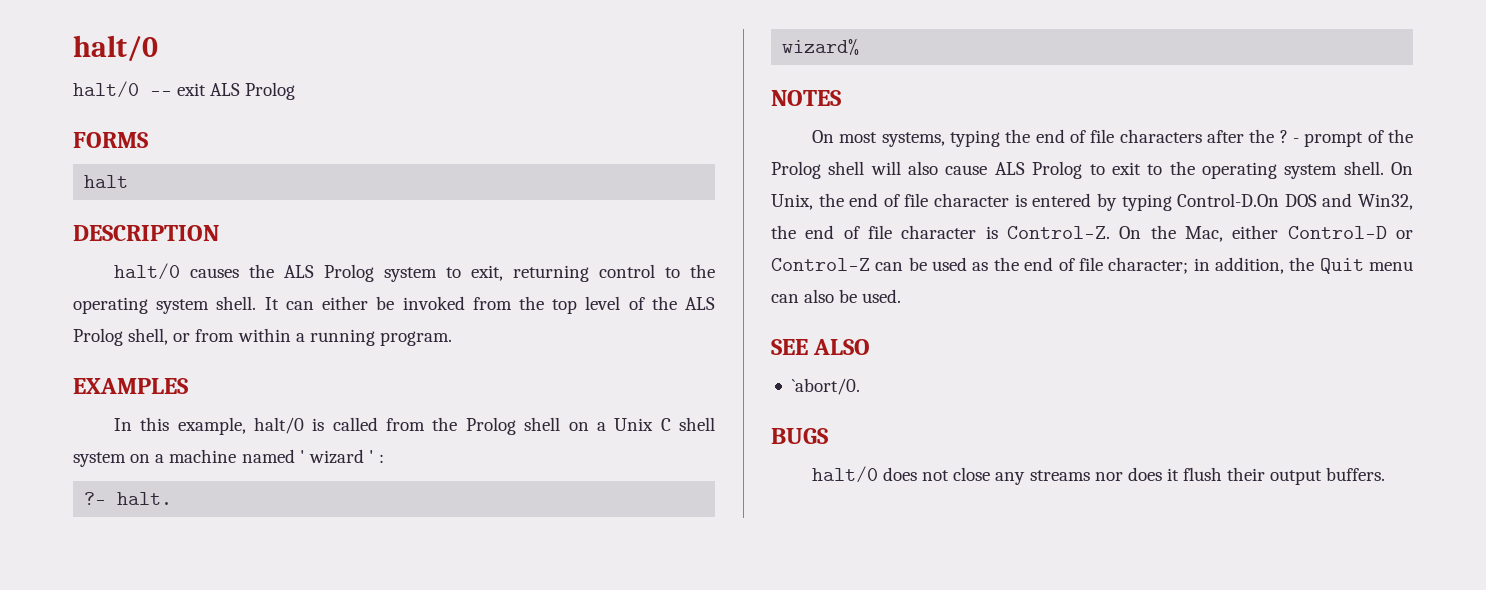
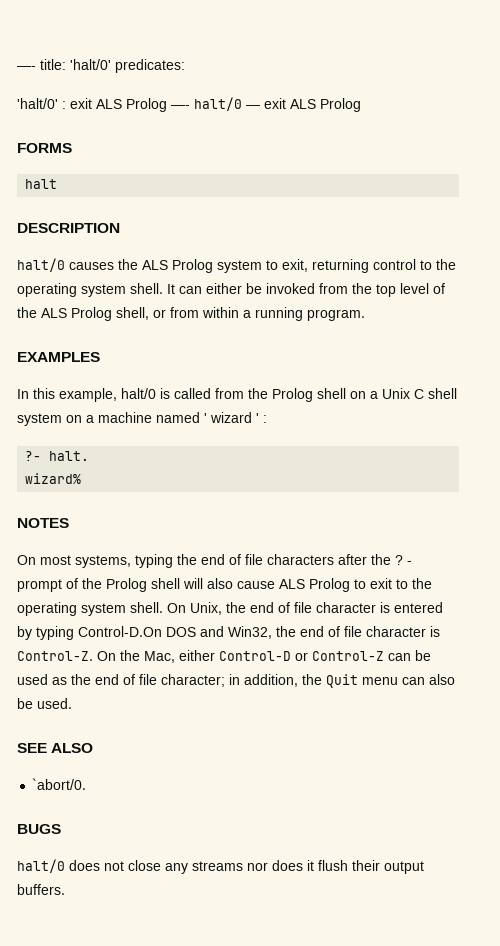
[73,35,158,62] [73,81,172,98] halt/0 // halt/0 -- -> [17,59,185,73] [17,97,260,112] —- title: 'halt/0' predicates: // 'halt/0' : exit ALS Prolog —- halt/0 —

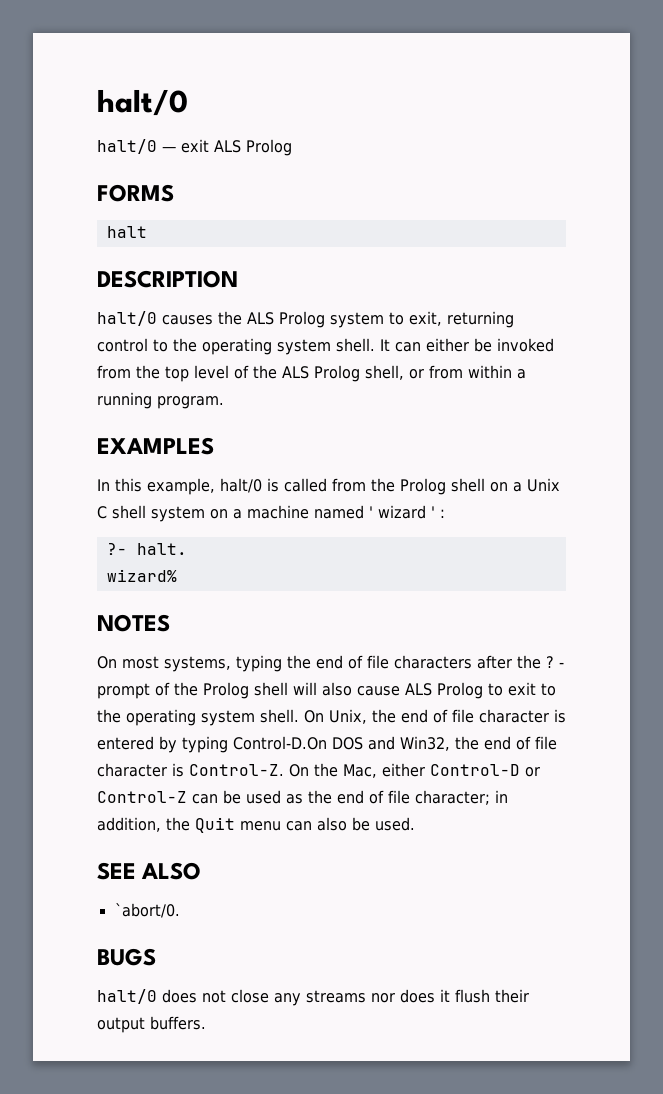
[17,59,185,73] [17,98,190,112] —- title: 'halt/0' predicates: // 'halt/0' : exit ALS Prolog —- -> [97,89,188,116] halt/0 //

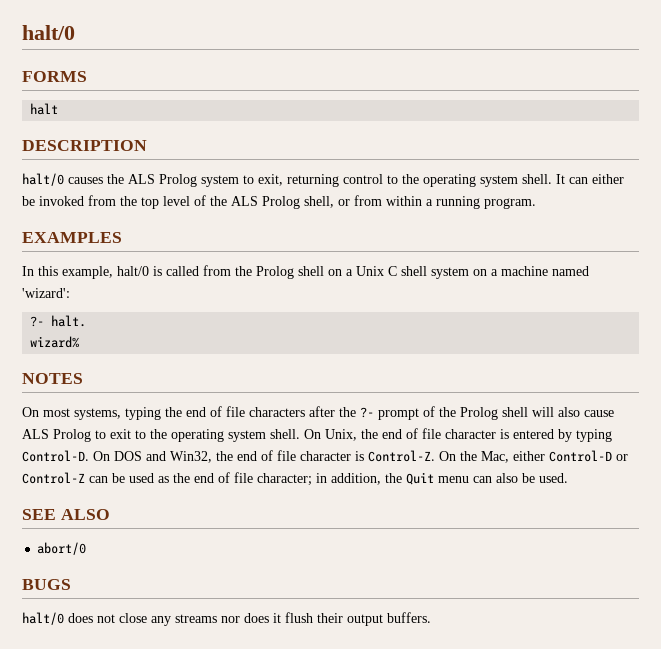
[97,89,188,116] [97,139,292,156] halt/0 // halt/0 — exit ALS Prolog -> [22,25,75,40] halt/0
[369,505,445,519] ' wizard ' : -> [22,288,70,298] 'wizard':
[546,656,564,668] ? - -> [360,407,374,418] ?-
[233,736,327,750] Control-D.On -> [22,450,110,462] Control-D. On
[114,903,180,918] `abort/0. -> [37,542,87,555] abort/0

